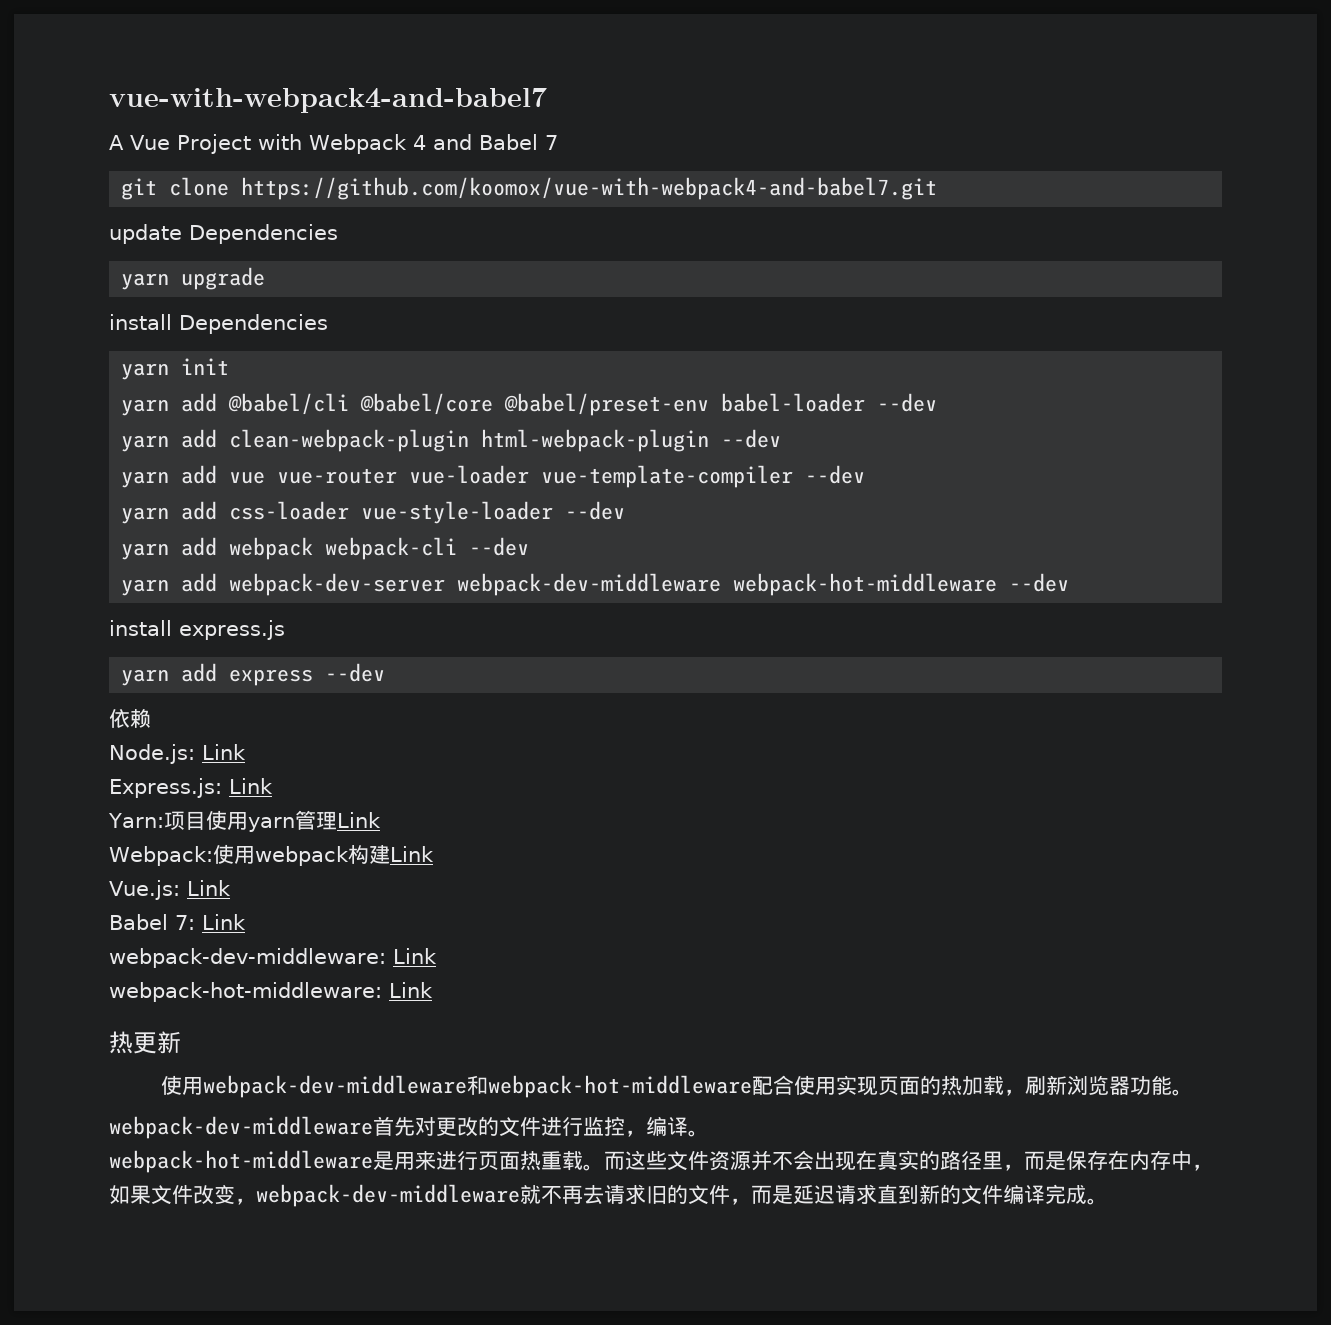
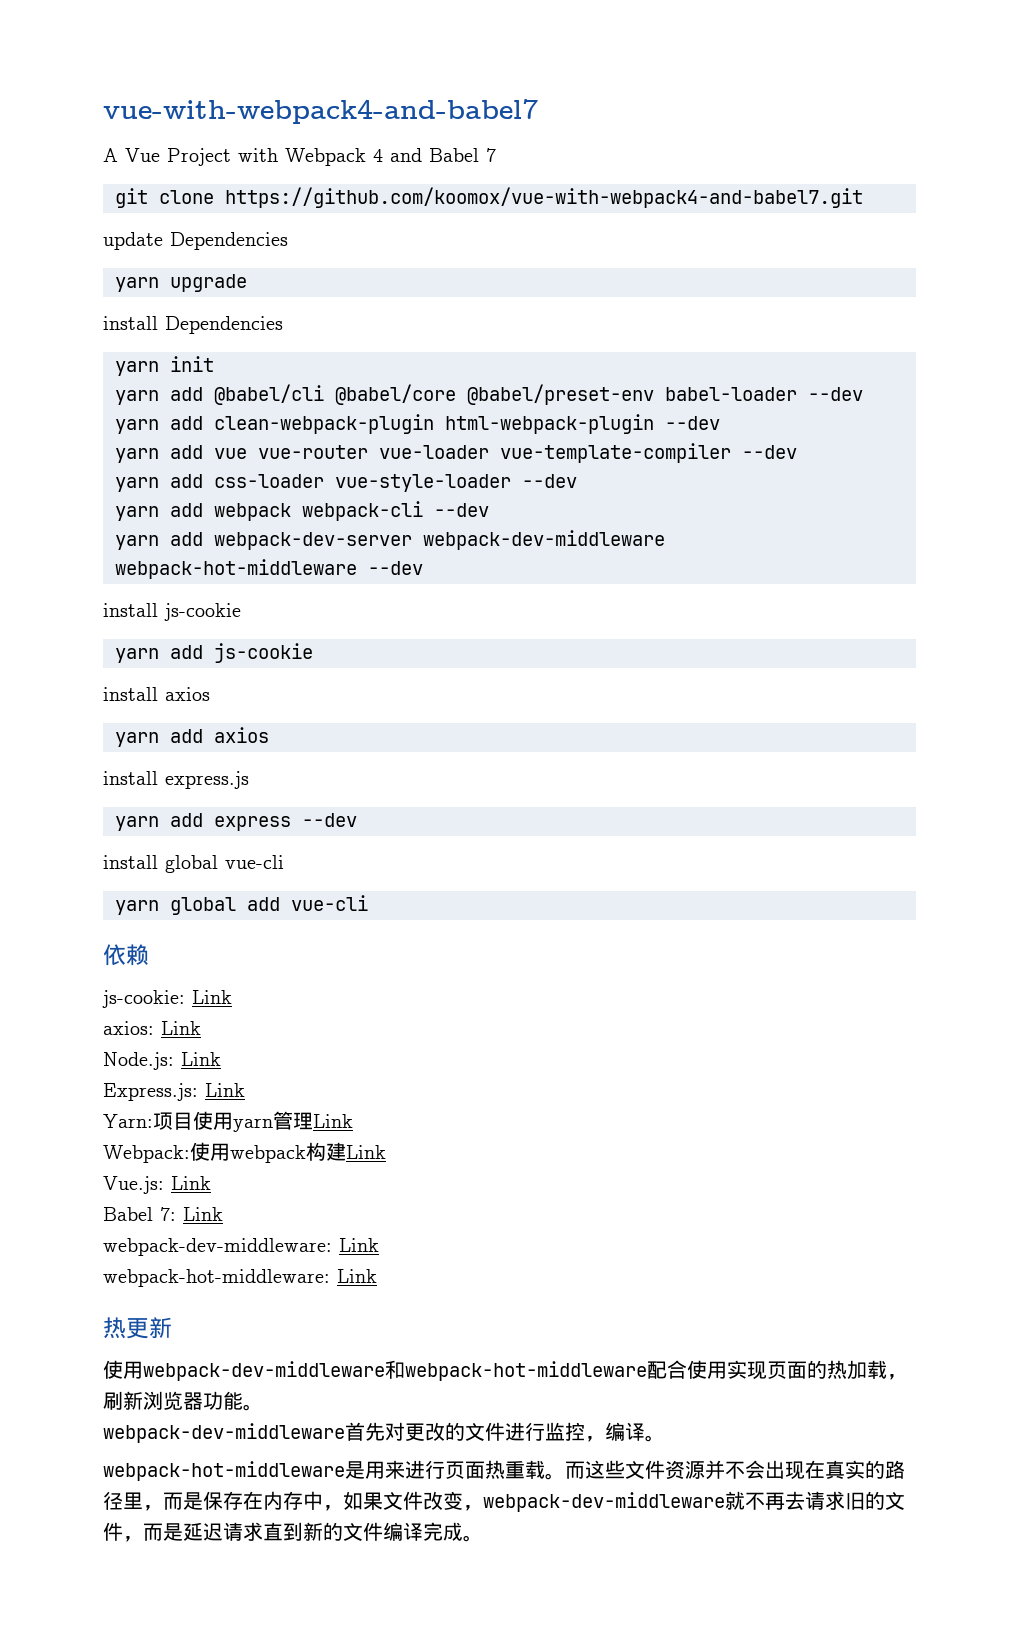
(1070, 582) none -> [103,603,241,621] [115,643,313,663] [103,687,210,701] [115,727,269,747] // install js-cookie // yarn add js-cookie // install axios // yarn add axios
[109,709,151,728] 依赖 -> [103,855,284,873] [115,895,368,915] [103,944,149,966] [102,990,232,1008] [103,1021,201,1035] install global vue-cli // yarn global add vue-cli // 依赖 // js-cookie: Link // axios: Link

